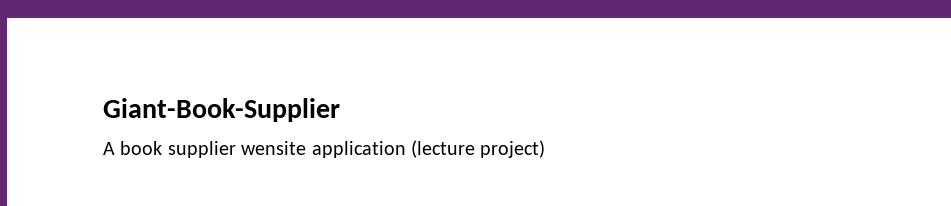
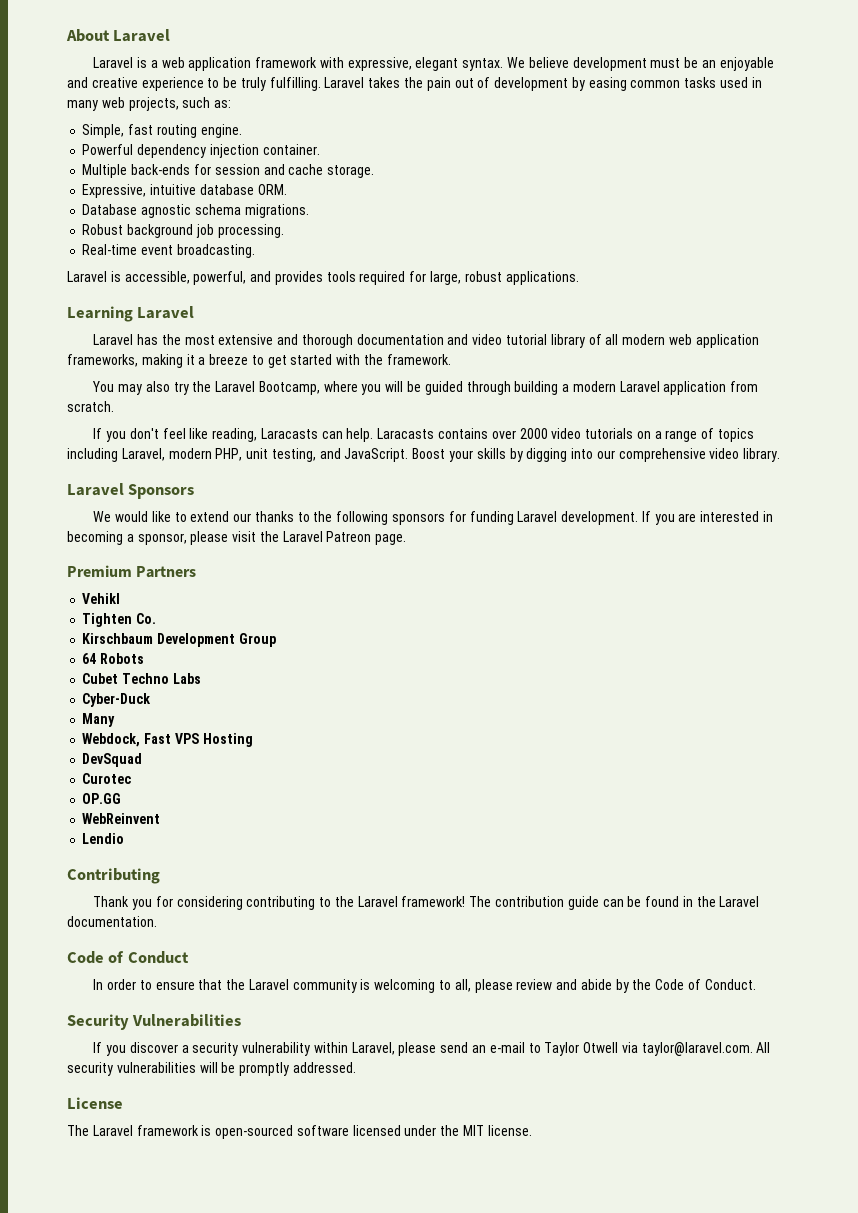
[103,98,340,122] [103,140,546,158] Giant-Book-Supplier // A book supplier wensite application (lecture project) -> [66,29,171,42] [93,57,774,71] [67,77,762,91] [67,97,232,111] [82,124,242,138] [82,144,320,158] [82,164,375,178] [82,184,287,198] [82,204,309,218] [82,224,284,238] [82,244,255,258] [67,271,579,285] [67,306,195,322] [93,334,759,348] [67,354,451,368] [92,381,759,395] [67,401,114,412] [93,428,755,442] [67,448,781,462] [67,483,195,499] [93,511,774,525] [67,531,407,545] [67,565,197,578] [82,593,121,604] [82,613,157,627] [82,633,276,647] [82,653,145,664] [82,673,201,684] [82,693,152,707] [82,713,116,727] [82,733,253,747] [82,753,143,767] [82,773,132,784] [82,793,122,804] [82,813,161,824] [82,833,125,844] [67,868,160,884] [93,896,760,910] [67,916,157,927] [67,951,189,964] [93,979,756,993] [67,1014,242,1030] [93,1042,771,1056] [67,1062,356,1076] [67,1097,123,1109] [67,1125,532,1139] About Laravel // Laravel is a web application framework with expressive, elegant syntax. We believe development must be an enjoyable and creative experience to be truly fulfilling. Laravel takes the pain out of development by easing common tasks used in many web projects, such as: // Simple, fast routing engine. // Powerful dependency injection container. // Multiple back-ends for session and cache storage. // Expressive, intuitive database ORM. // Database agnostic schema migrations. // Robust background job processing. // Real-time event broadcasting. // Laravel is accessible, powerful, and provides tools required for large, robust applications. // Learning Laravel // Laravel has the most extensive and thorough documentation and video tutorial library of all modern web application frameworks, making it a breeze to get started with the framework. // You may also try the Laravel Bootcamp, where you will be guided through building a modern Laravel application from scratch. // If you don't feel like reading, Laracasts can help. Laracasts contains over 2000 video tutorials on a range of topics including Laravel, modern PHP, unit testing, and JavaScript. Boost your skills by digging into our comprehensive video library. // Laravel Sponsors // We would like to extend our thanks to the following sponsors for funding Laravel development. If you are interested in becoming a sponsor, please visit the Laravel Patreon page. // Premium Partners // Vehikl // Tighten Co. // Kirschbaum Development Group // 64 Robots // Cubet Techno Labs // Cyber-Duck // Many // Webdock, Fast VPS Hosting // DevSquad // Curotec // OP.GG // WebReinvent // Lendio // Contributing // Thank you for considering contributing to the Laravel framework! The contribution guide can be found in the Laravel documentation. // Code of Conduct // In order to ensure that the Laravel community is welcoming to all, please review and abide by the Code of Conduct. // Security Vulnerabilities // If you discover a security vulnerability within Laravel, please send an e-mail to Taylor Otwell via taylor@laravel.com. All security vulnerabilities will be promptly addressed. // License // The Laravel framework is open-sourced software licensed under the MIT license.

